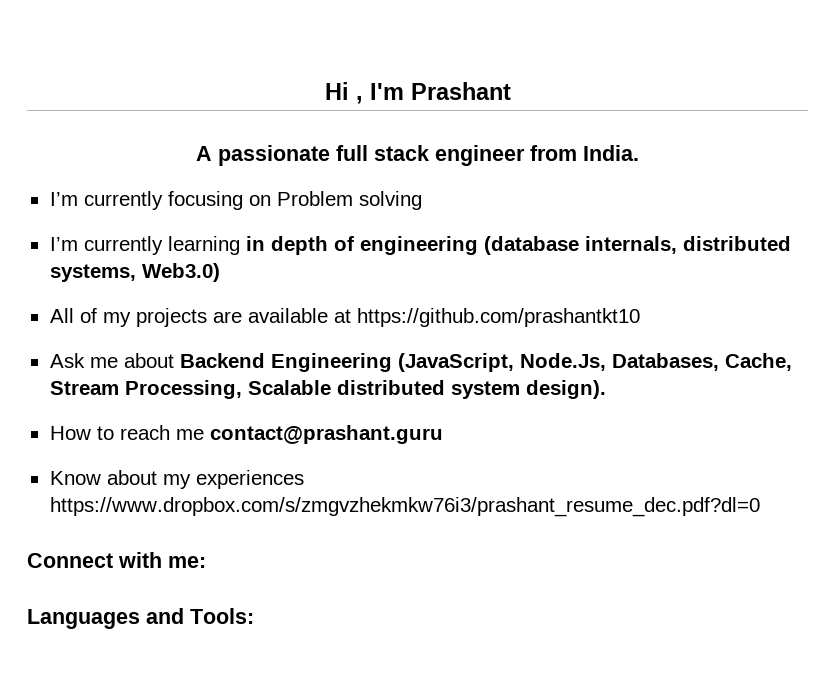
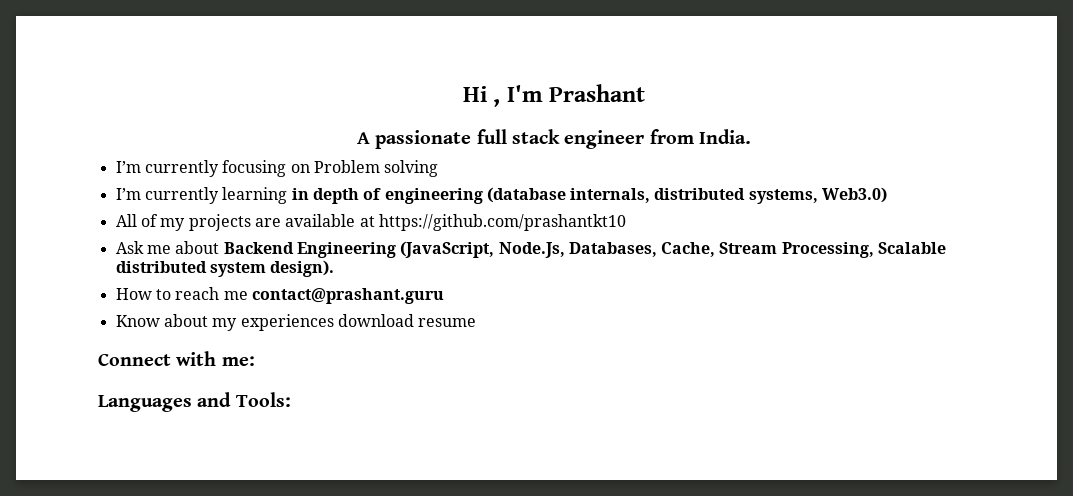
[49,497,760,517] https://www.dropbox.com/s/zmgvzhekmkw76i3/prashant_resume_dec.pdf?dl=0 -> [337,314,477,327] download resume

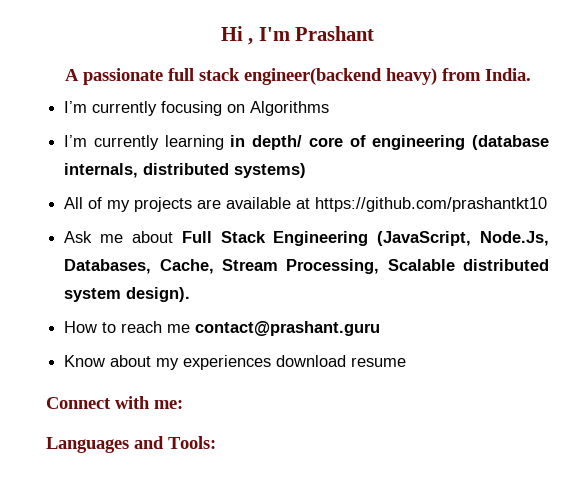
[564,130,645,149] engineer -> [243,68,437,85] engineer(backend heavy)
[313,160,439,177] Problem solving -> [250,101,330,116] Algorithms
[312,188,359,204] depth -> [252,135,343,150] depth/ core
[748,187,888,204] systems, Web3.0) -> [234,163,307,178] systems)
[223,242,294,254] Backend -> [181,231,266,243] Full Stack

